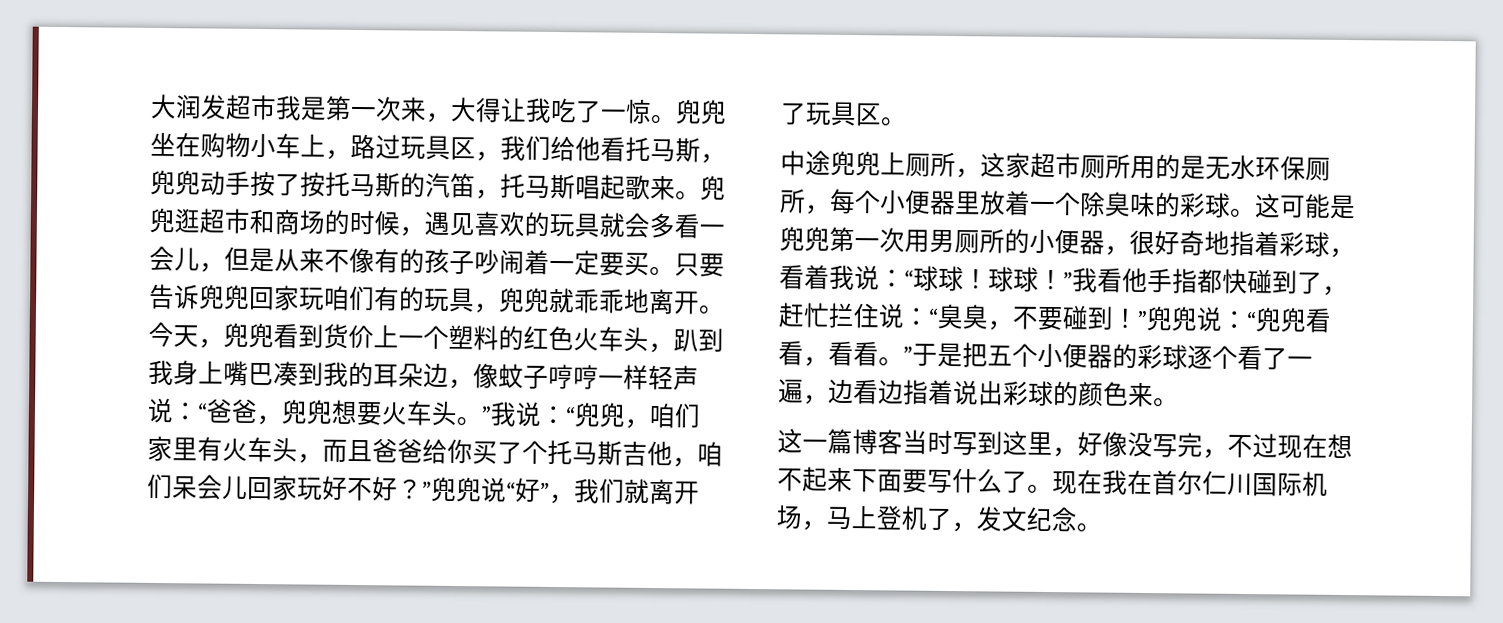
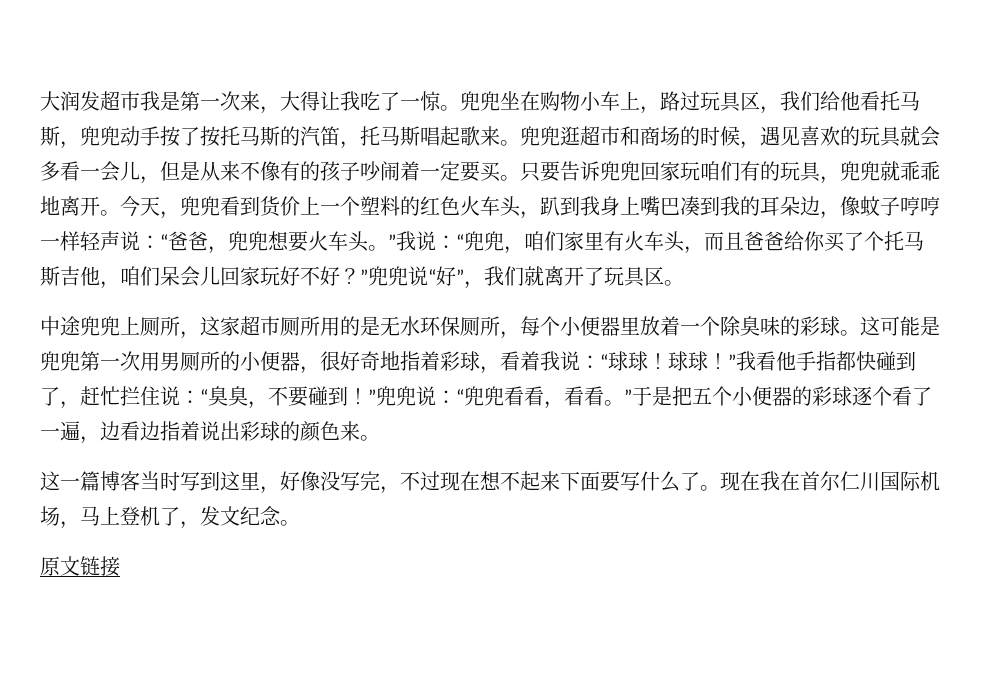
(1102, 527) none -> [40,556,120,577] // 原文链接

